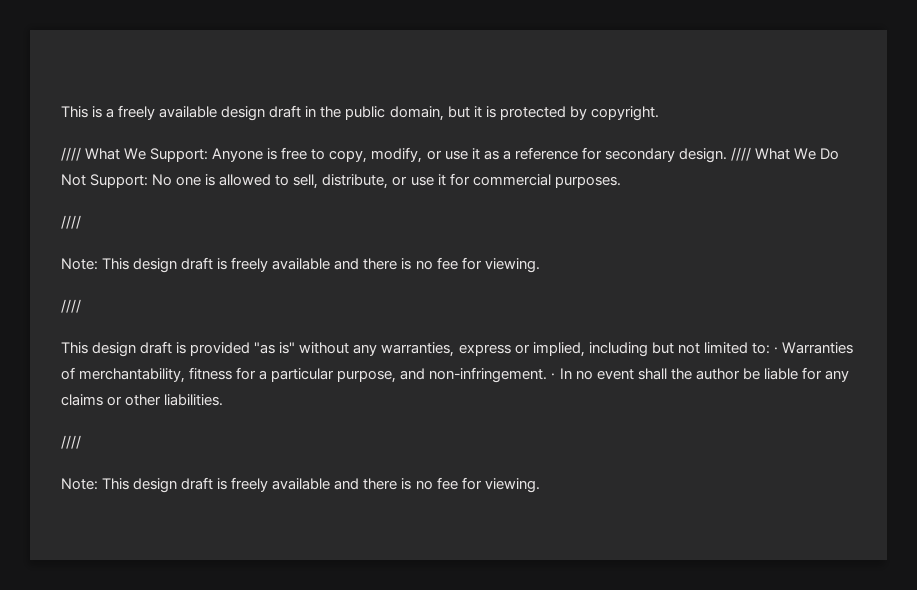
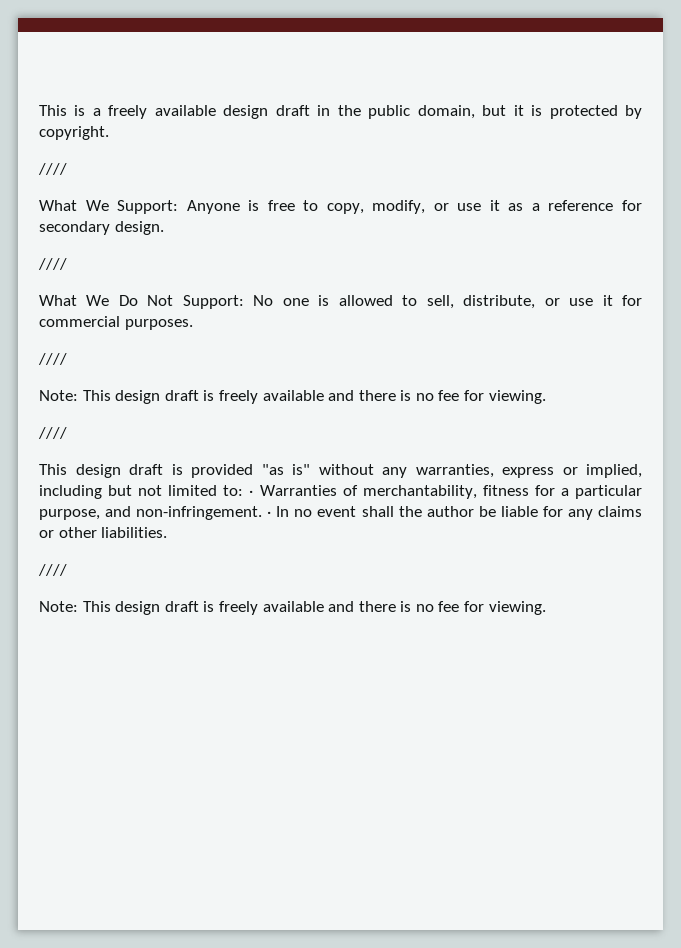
(81, 154) none -> (67, 169) //
[730,147,751,161] //// -> [38,258,67,270] // //// //

